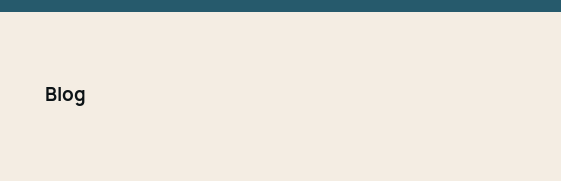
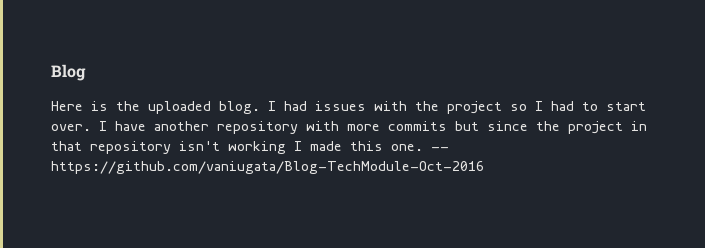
(86, 96) none -> [51,101,646,114] [51,121,647,134] [51,141,449,154] [51,161,484,174] // Here is the uploaded blog. I had issues with the project so I had to start over. I have another repository with more commits but since the project in that repository isn't working I made this one. -- https://github.com/vaniugata/Blog-TechModule-Oct-2016

